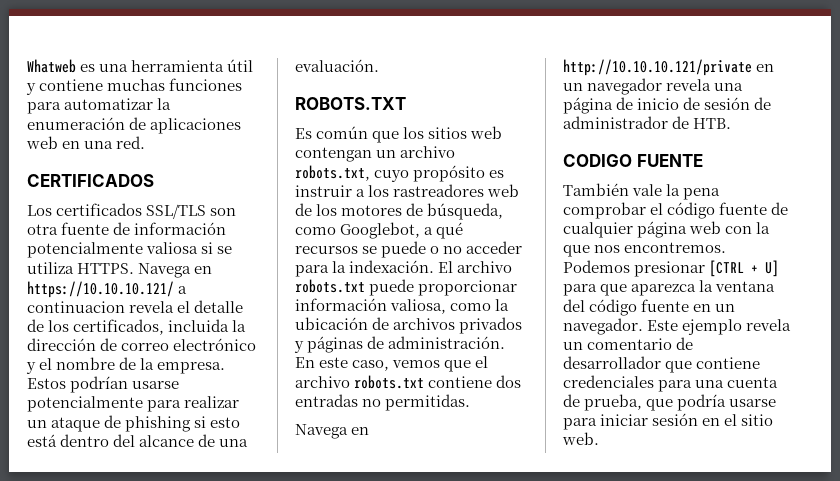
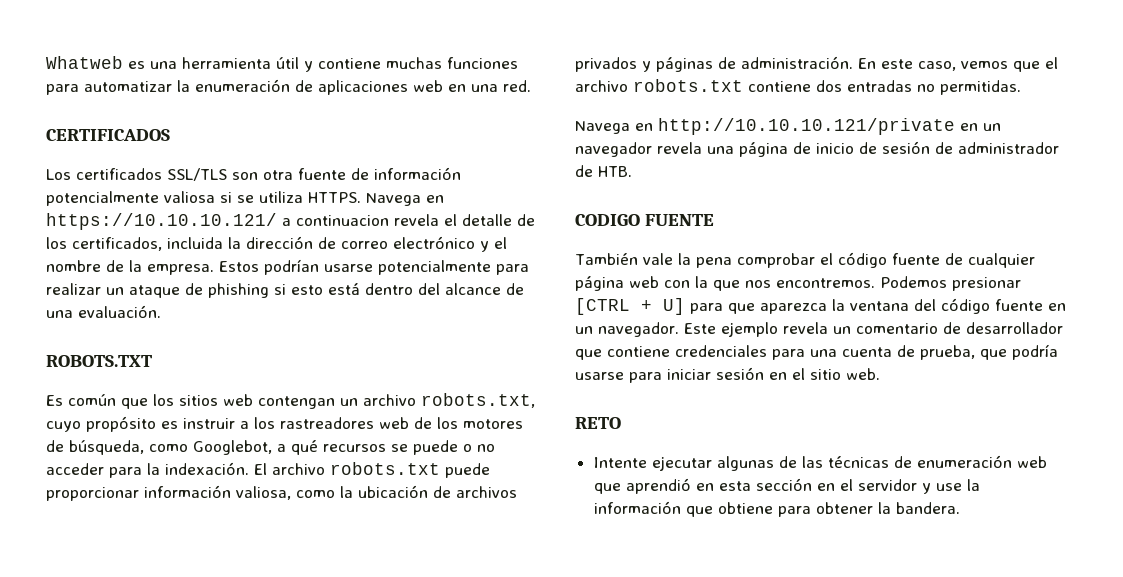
(599, 438) none -> [575,417,621,429] [593,455,1047,471] [593,478,980,494] [593,501,960,517] // RETO // Intente ejecutar algunas de las técnicas de enumeración web que aprendió en esta sección en el servidor y use la información que obtiene para obtener la bandera.

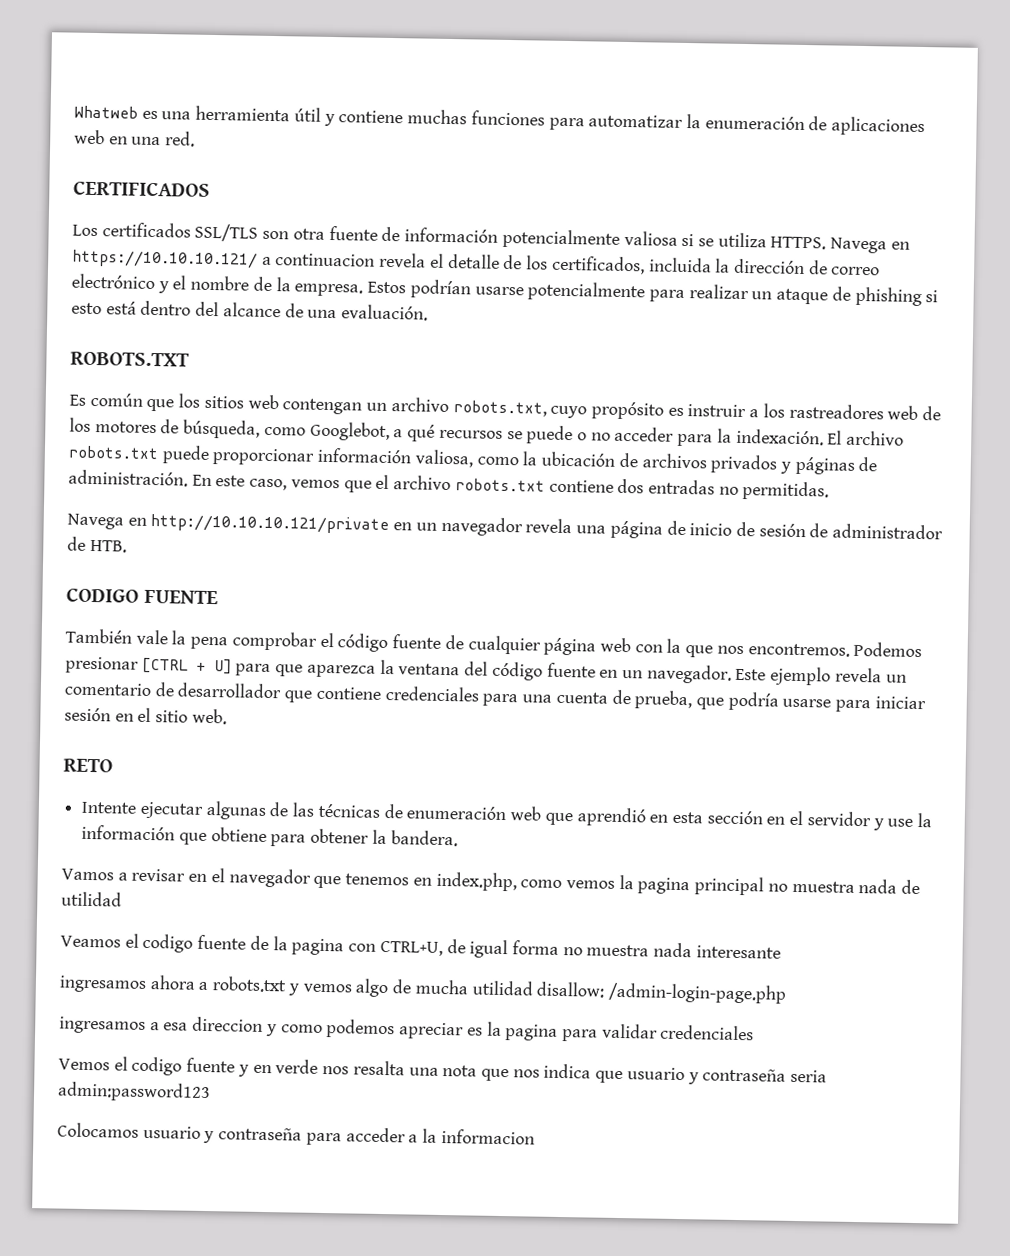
(960, 508) none -> [61,868,921,896] [61,891,122,907] [60,933,781,959] [59,975,786,1004] [59,1016,755,1042] [58,1056,828,1085] [57,1081,211,1103] [57,1122,535,1146] // Vamos a revisar en el navegador que tenemos en index.php, como vemos la pagina principal no muestra nada de utilidad // Veamos el codigo fuente de la pagina con CTRL+U, de igual forma no muestra nada interesante // ingresamos ahora a robots.txt y vemos algo de mucha utilidad disallow: /admin-login-page.php // ingresamos a esa direccion y como podemos apreciar es la pagina para validar credenciales // Vemos el codigo fuente y en verde nos resalta una nota que nos indica que usuario y contraseña seria admin:password123 // Colocamos usuario y contraseña para acceder a la informacion

